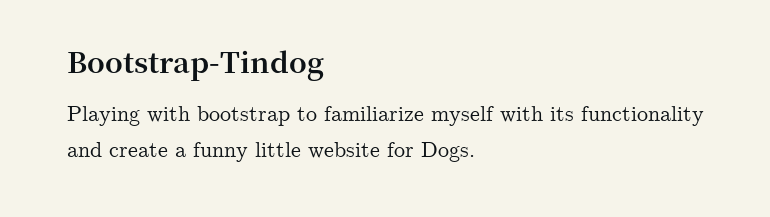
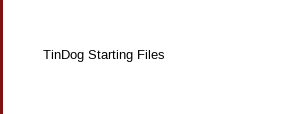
[67,50,324,81] [67,106,704,126] [67,142,475,162] Bootstrap-Tindog // Playing with bootstrap to familiarize myself with its functionality and create a funny little website for Dogs. -> [43,50,165,62] TinDog Starting Files

